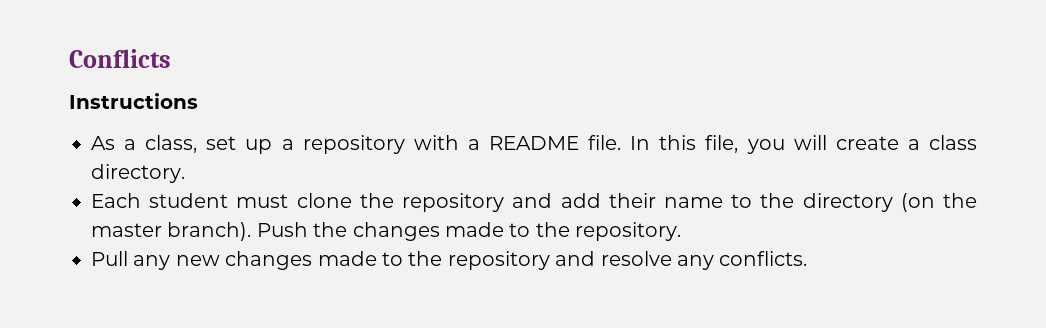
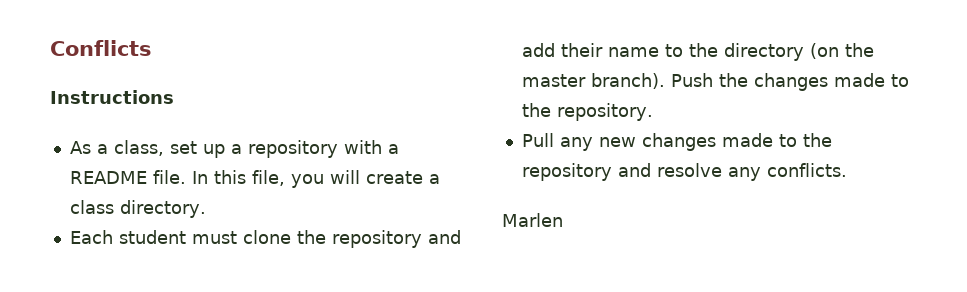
(808, 258) none -> [502,213,563,227] // Marlen

